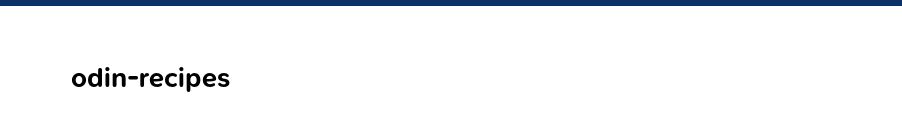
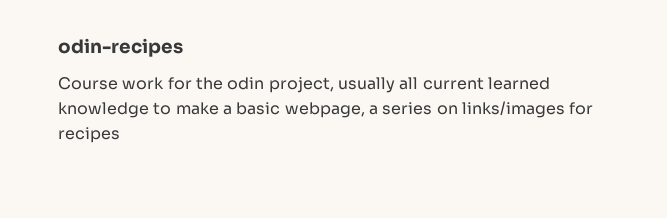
(230, 79) none -> [58,77,550,93] [58,101,594,118] [58,127,120,143] // Course work for the odin project, usually all current learned knowledge to make a basic webpage, a series on links/images for recipes

